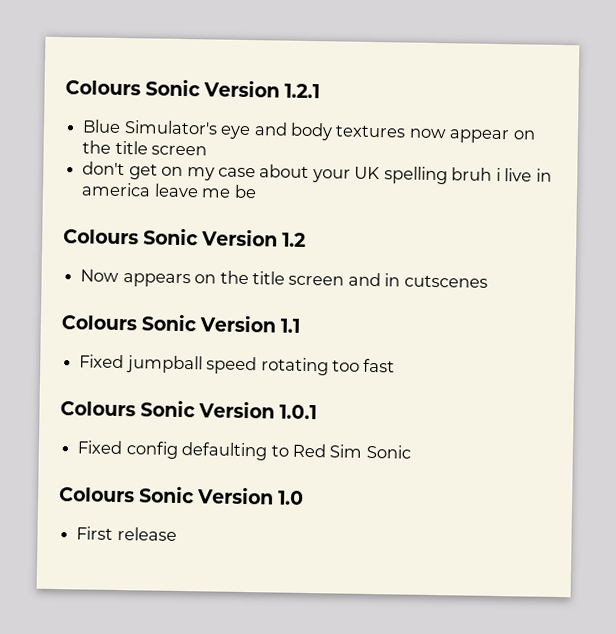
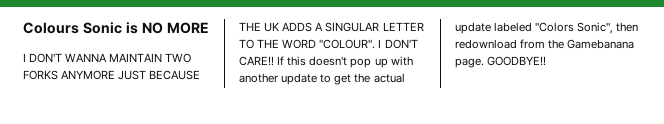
[65,79,321,99] [82,119,535,144] [82,140,208,156] [82,161,552,185] [81,182,257,199] [63,228,307,247] [80,269,488,288] [61,314,301,333] [79,354,396,376] [60,400,318,420] [77,440,411,461] [59,486,305,505] [76,526,177,541] Colours Sonic Version 1.2.1 // Blue Simulator's eye and body textures now appear on the title screen // don't get on my case about your UK spelling bruh i live in america leave me be // Colours Sonic Version 1.2 // Now appears on the title screen and in cutscenes // Colours Sonic Version 1.1 // Fixed jumpball speed rotating too fast // Colours Sonic Version 1.0.1 // Fixed config defaulting to Red Sim Sonic // Colours Sonic Version 1.0 // First release -> [23,22,209,34] [23,53,192,63] [23,70,201,80] [239,22,424,32] [239,39,418,49] [239,56,413,68] [239,73,405,85] [455,22,639,34] [455,39,635,49] [455,56,547,68] Colours Sonic is NO MORE // I DON'T WANNA MAINTAIN TWO FORKS ANYMORE JUST BECAUSE THE UK ADDS A SINGULAR LETTER TO THE WORD "COLOUR". I DON'T CARE!! If this doesn't pop up with another update to get the actual update labeled "Colors Sonic", then redownload from the Gamebanana page. GOODBYE!!

